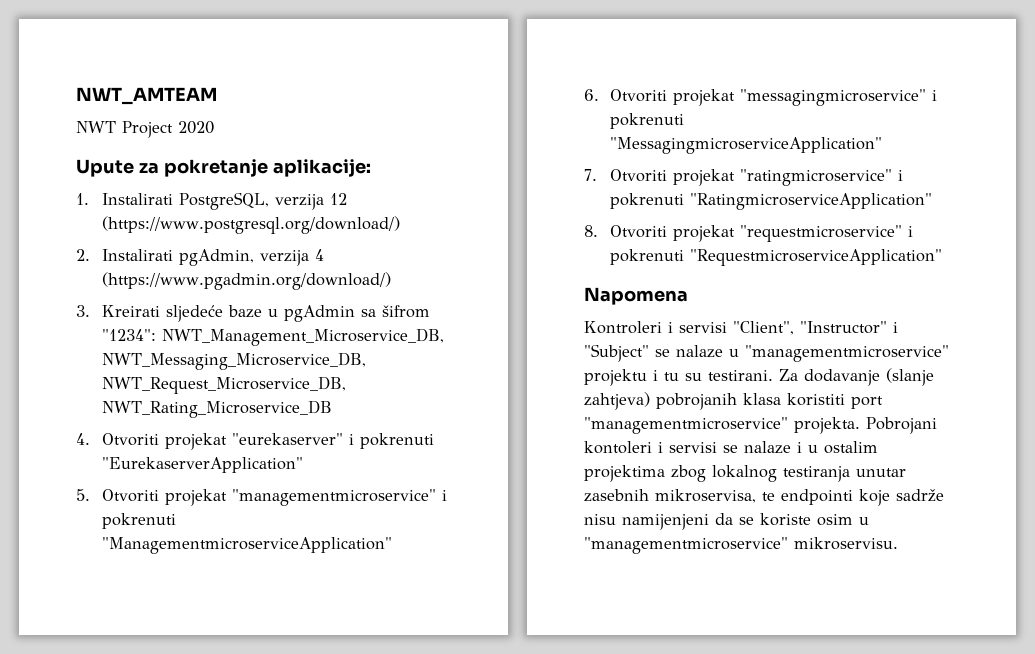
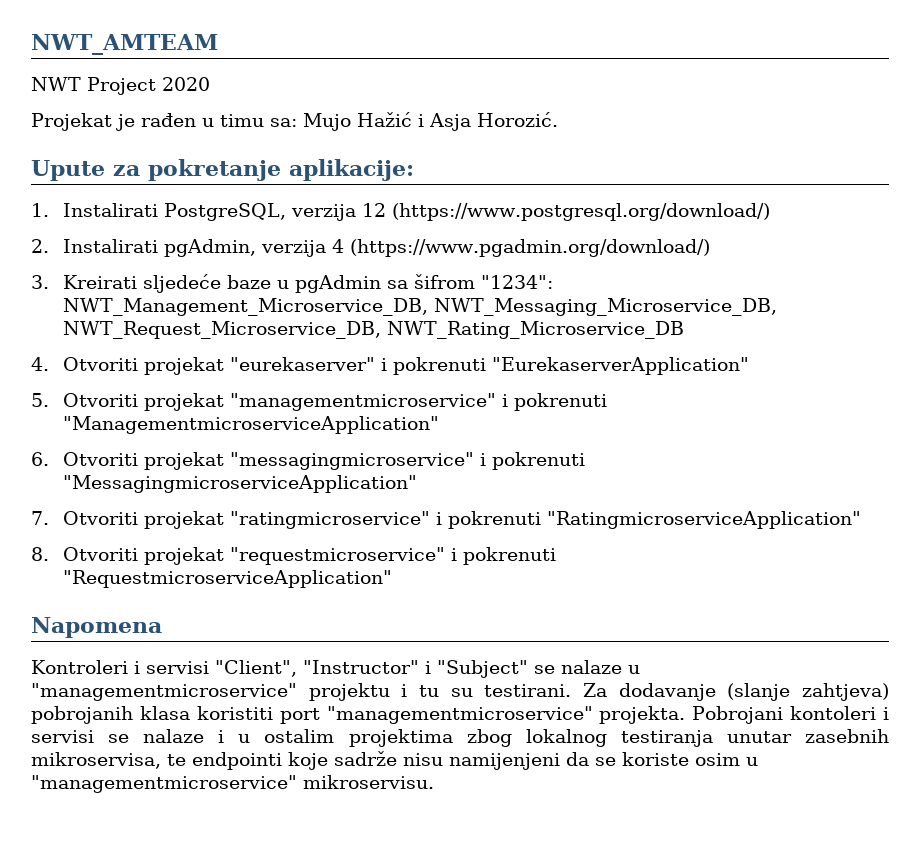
(214, 127) none -> [31,112,558,131] // Projekat je rađen u timu sa: Mujo Hažić i Asja Horozić.

